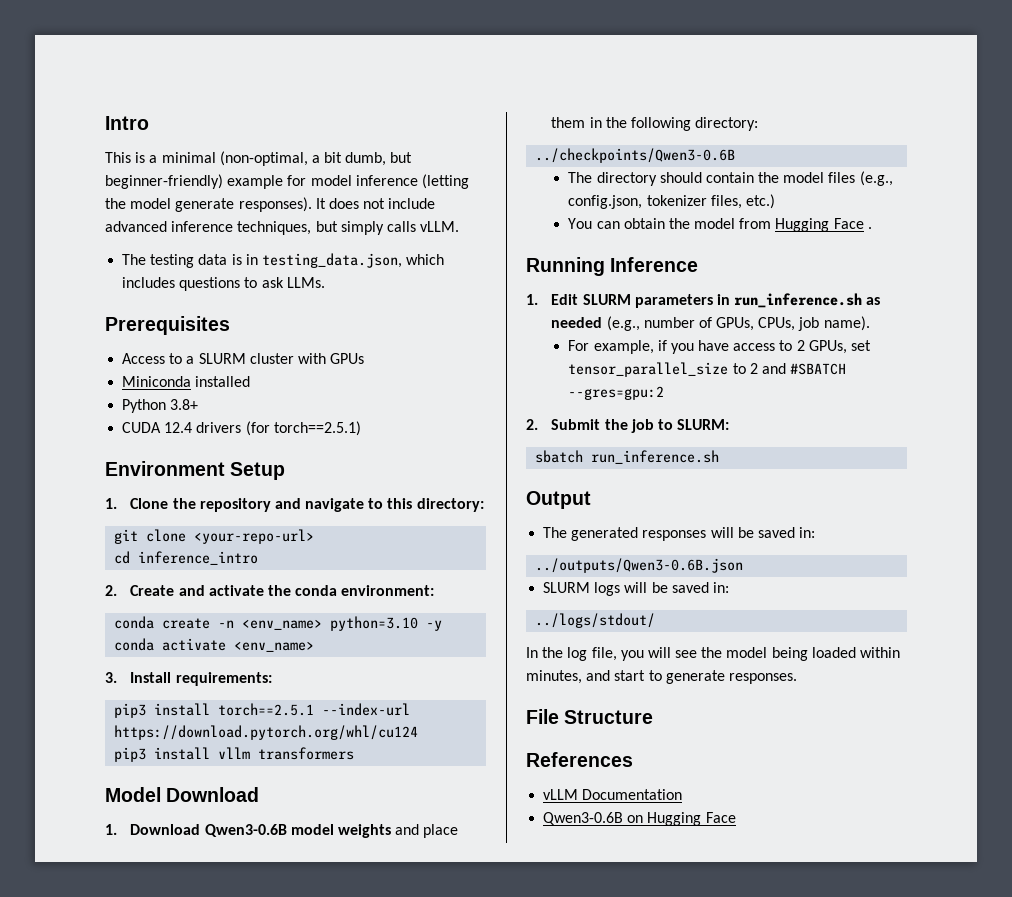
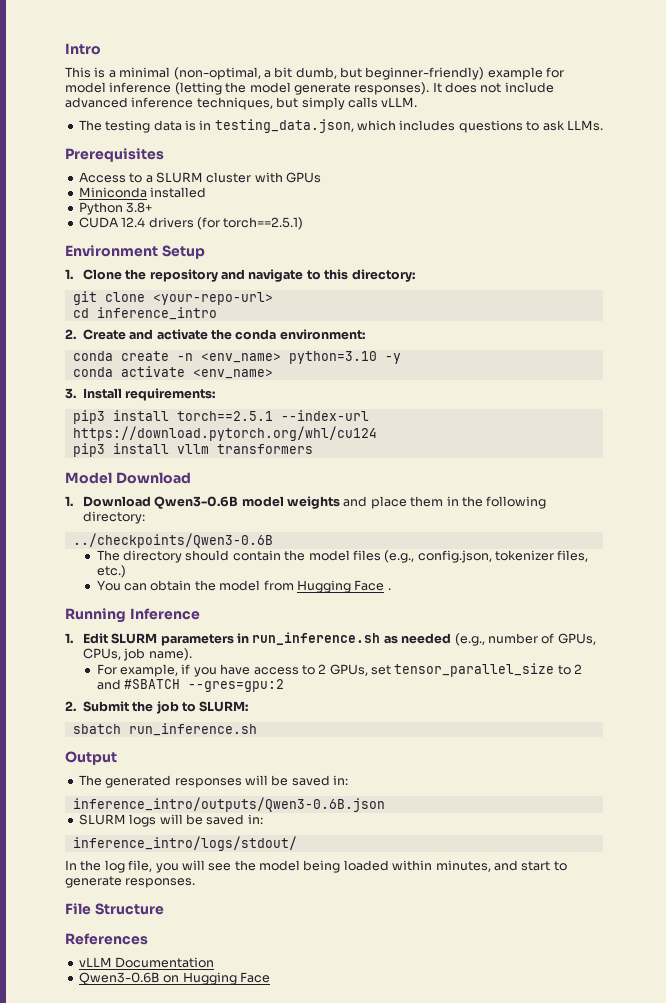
[535,558,744,573] ../outputs/Qwen3-0.6B.json -> [72,797,385,812] inference_intro/outputs/Qwen3-0.6B.json
[535,613,656,628] ../logs/stdout/ -> [72,836,297,851] inference_intro/logs/stdout/

